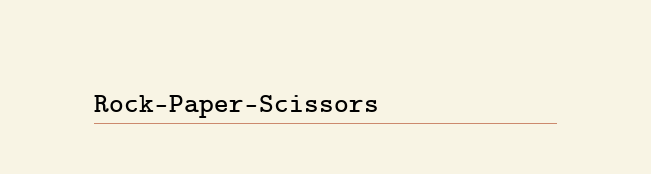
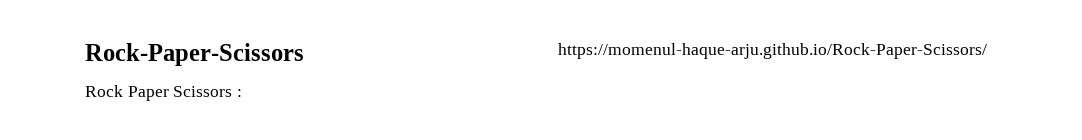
(379, 106) none -> [85,85,243,101] [558,43,987,59] // Rock Paper Scissors : https://momenul-haque-arju.github.io/Rock-Paper-Scissors/

